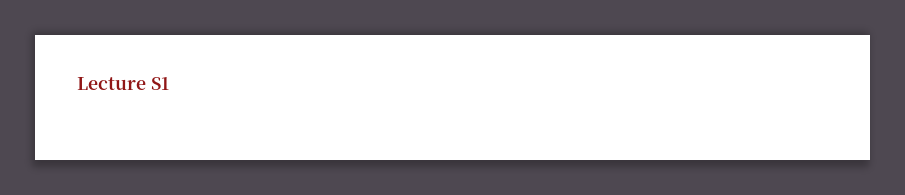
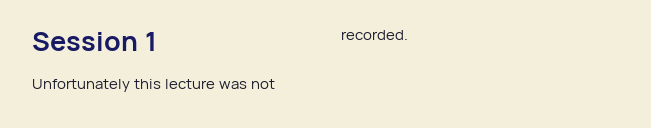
[77,77,169,90] Lecture S1 -> [32,32,158,51] [32,79,276,92] [341,30,408,40] Session 1 // Unfortunately this lecture was not recorded.

